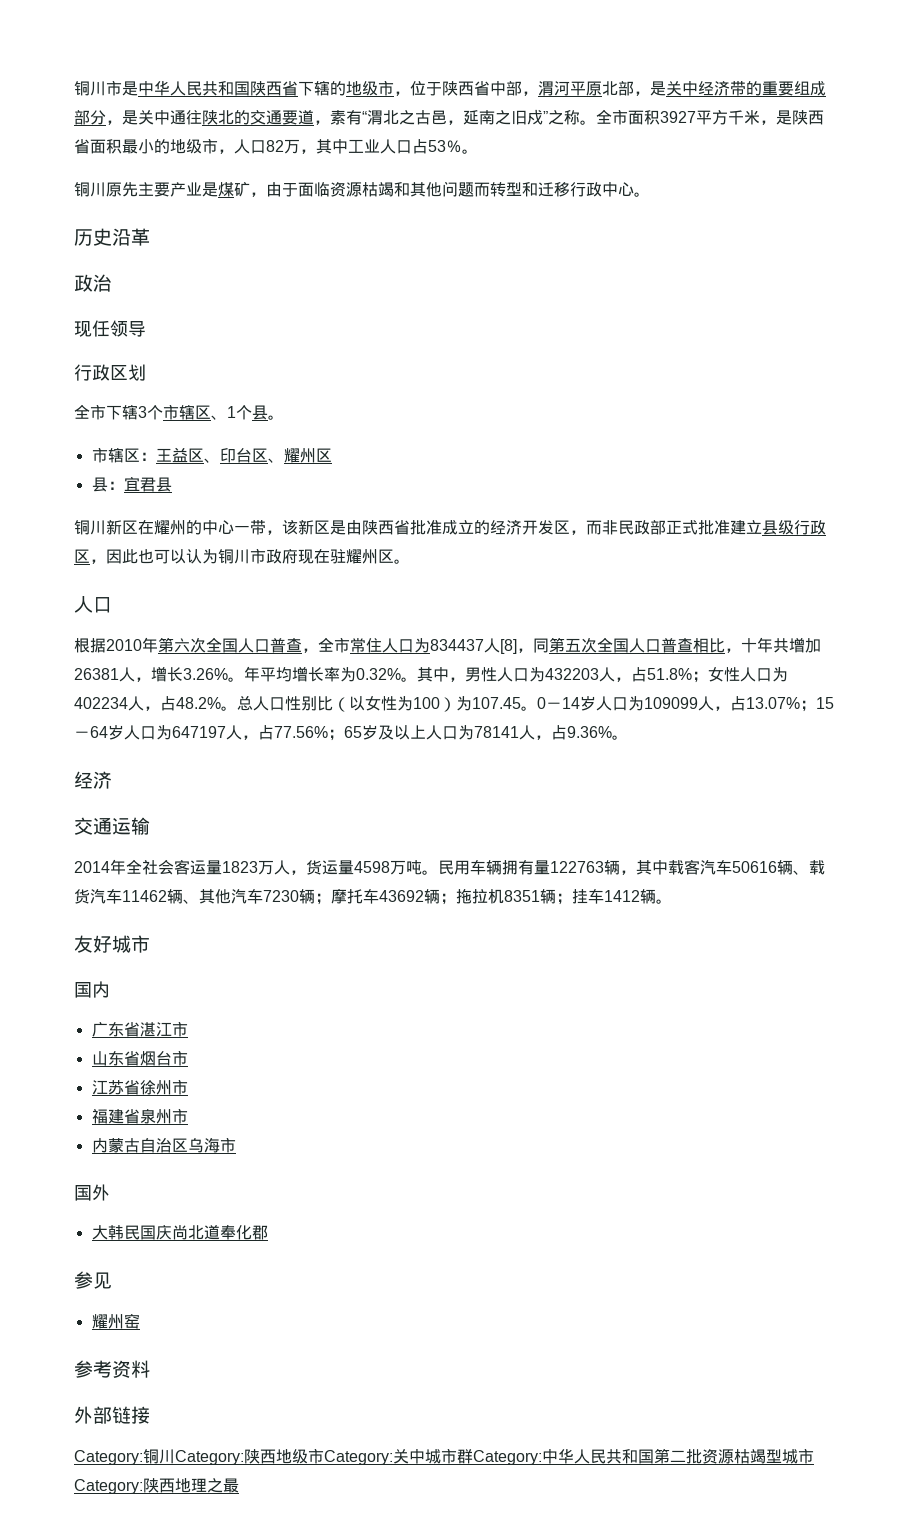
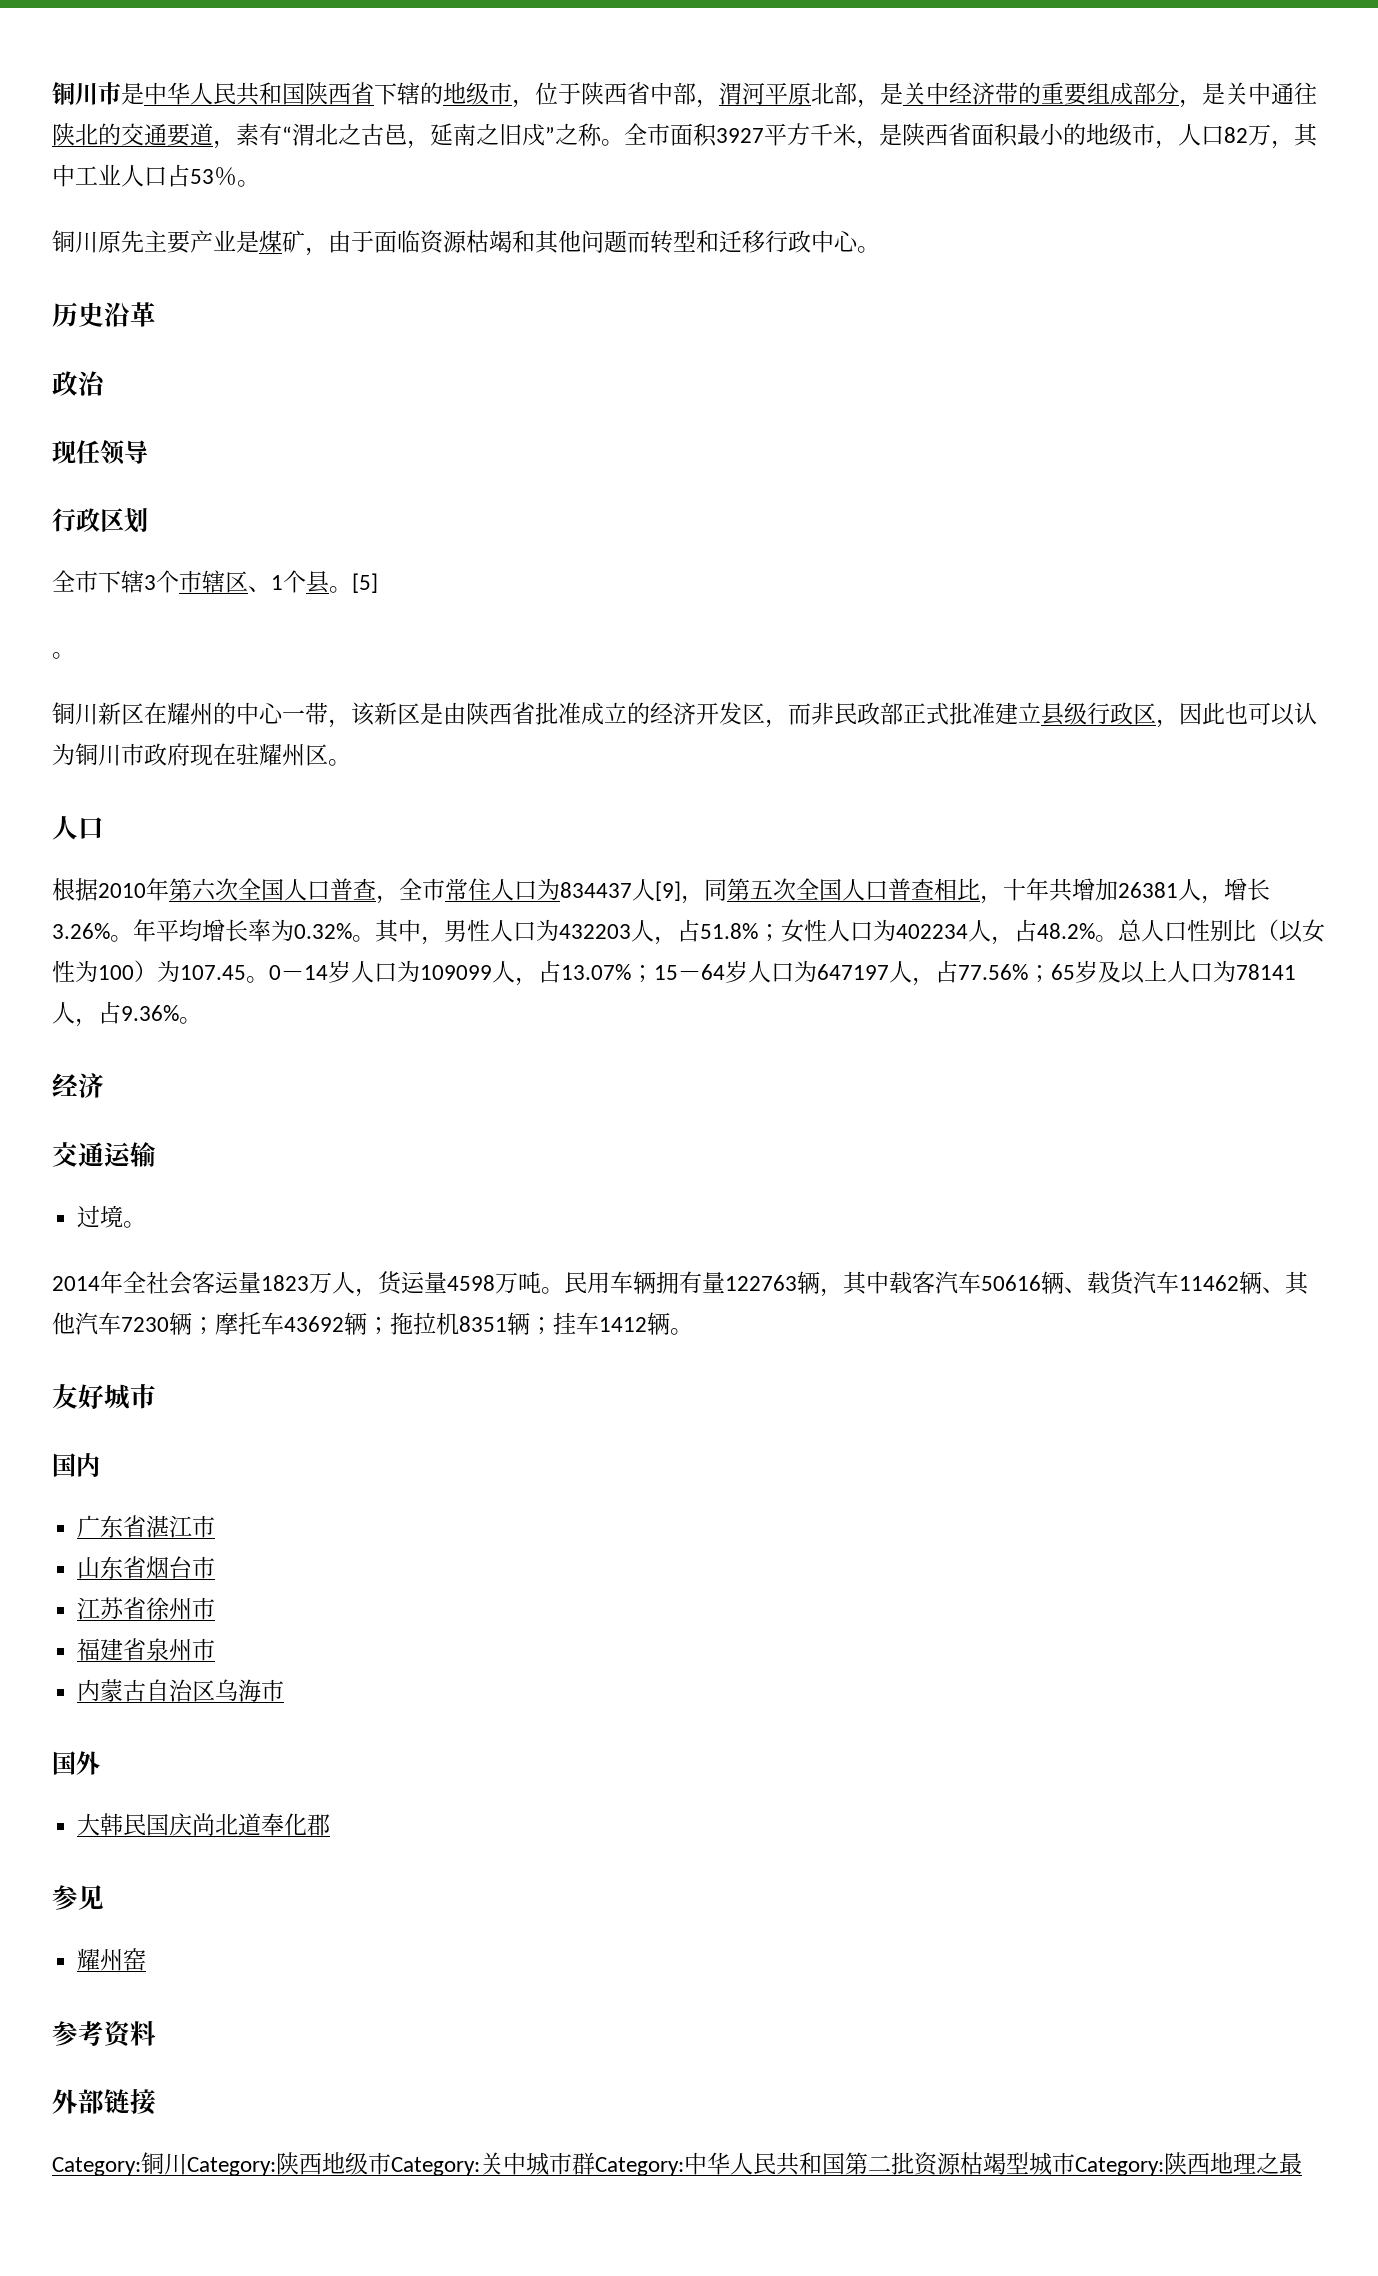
[91,447,332,463] [91,476,172,492] // 市辖区：王益区、印台区、耀州区 // 县：宜君县 -> [352,573,378,593] [52,652,75,659] [5] // 。
[500,639,517,654] [8] -> [655,881,681,901] [9]
(150, 826) none -> [77,1205,147,1228] // 过境。

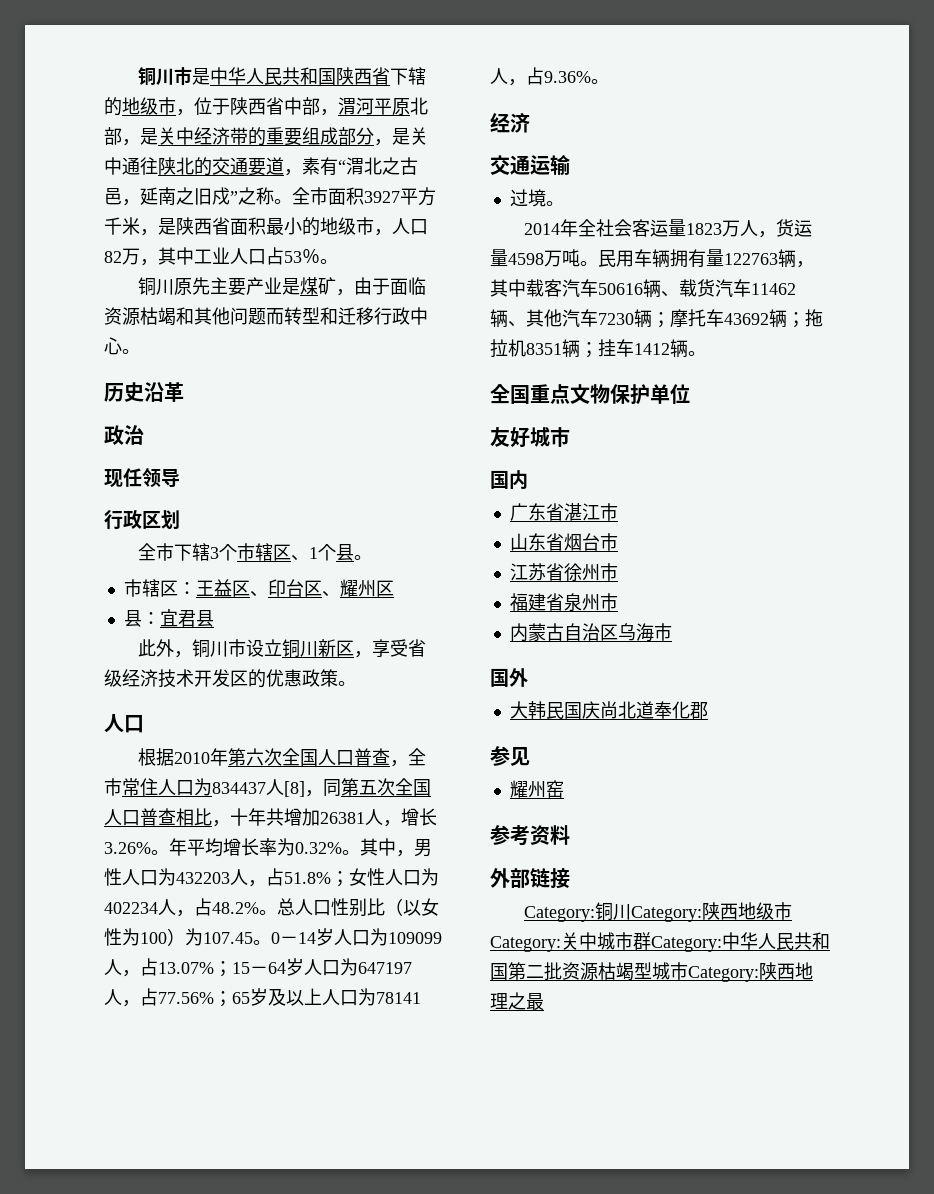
[352,573,378,593] [52,652,75,659] [52,702,1317,728] [52,743,328,766] [5] // 。 // 铜川新区在耀州的中心一带，该新区是由陕西省批准成立的经济开发区，而非民政部正式批准建立县级行政区，因此也可以认为铜川市政府现在驻耀州区 -> [123,579,394,597] [123,609,214,627] [138,639,427,658] [104,669,338,688] // 市辖区：王益区、印台区、耀州区 // 县：宜君县 // 此外，铜川市设立铜川新区，享受省级经济技术开发区的优惠政策
[655,881,681,901] [9] -> [284,781,305,797] [8]
(693, 1331) none -> [490,384,690,405] // 全国重点文物保护单位

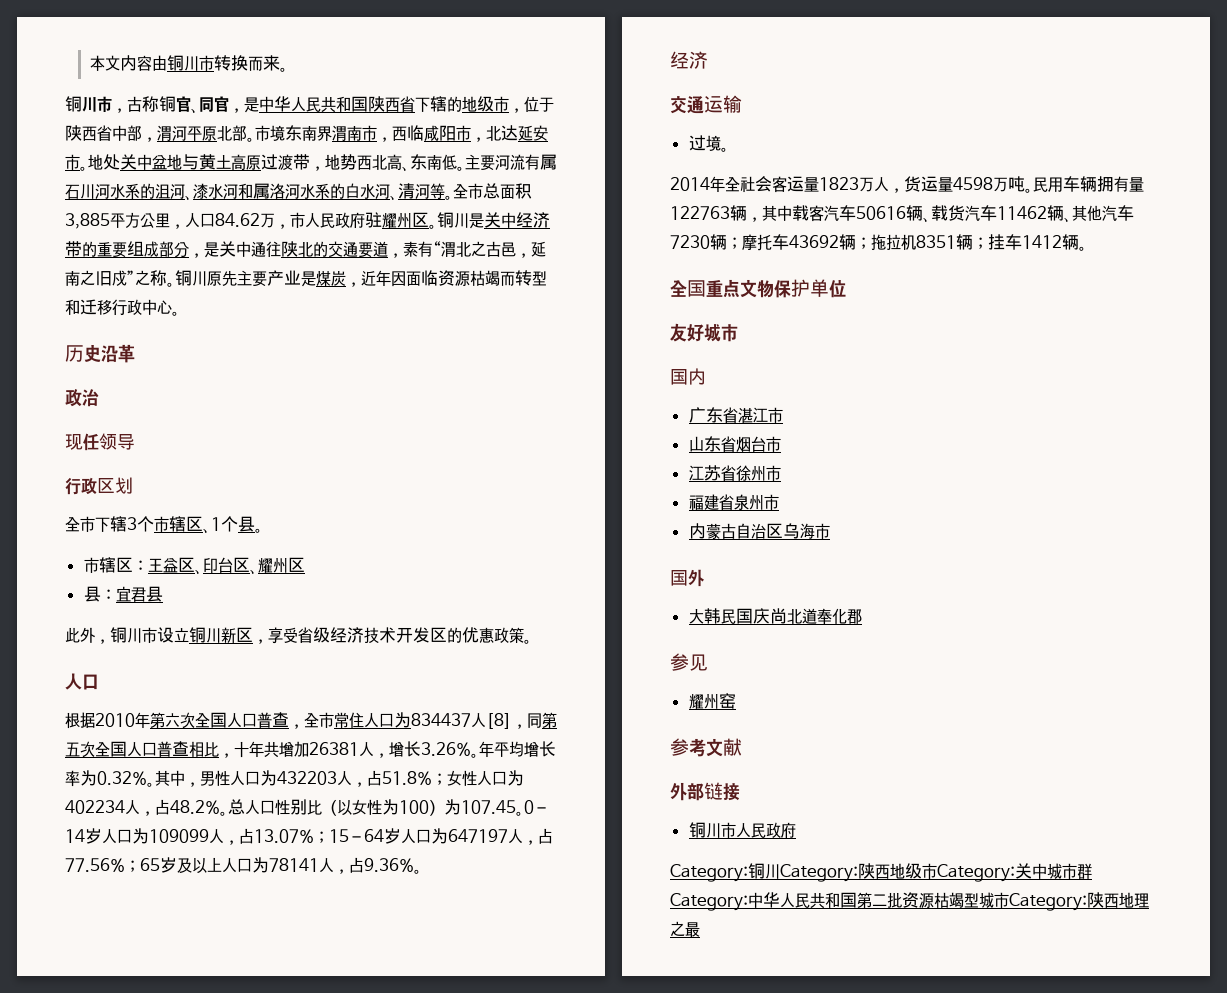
[138,67,193,86] 铜川市 -> [90,55,289,72] [65,96,244,114] 本文内容由铜川市转换而来。 // 铜川市，古称铜官、同官，
[122,139,140,146] ， -> [247,125,548,142] [65,154,557,172] [65,183,532,201] [65,212,469,229] 。市境东南界渭南市，西临咸阳市，北达延安市。地处关中盆地与黄土高原过渡带，地势西北高、东南低。主要河流有属石川河水系的沮河、漆水河和属洛河水系的白水河、清河等。全市总面积3,885平方公里，人口84.62万，市人民政府驻耀州区。铜川
[292,187,436,206] [104,217,428,236] [104,247,338,266] 全市面积3927平方千米，是陕西省面积最小的地级市，人口82万，其中工业人口占53％。 // -> (175, 284) none
[318,277,391,296] 矿，由于 -> [331,270,406,287] 炭，近年因
[176,307,266,325] 和其他问题 -> (500, 278) none
[530,825,570,845] 资料 -> [706,738,742,757] 文献
(570, 878) none -> [688,822,796,839] // 铜川市人民政府

